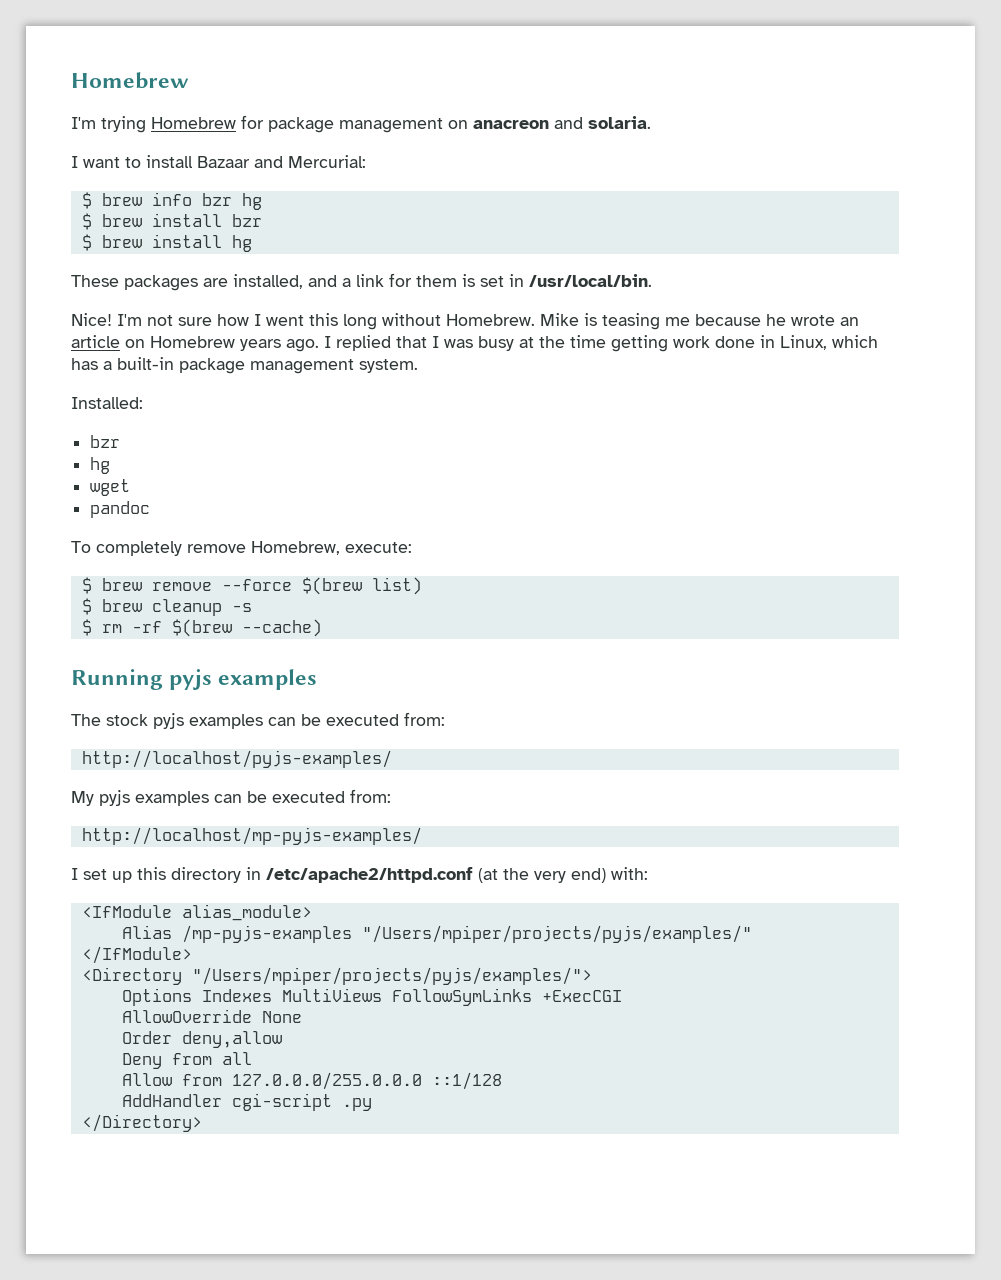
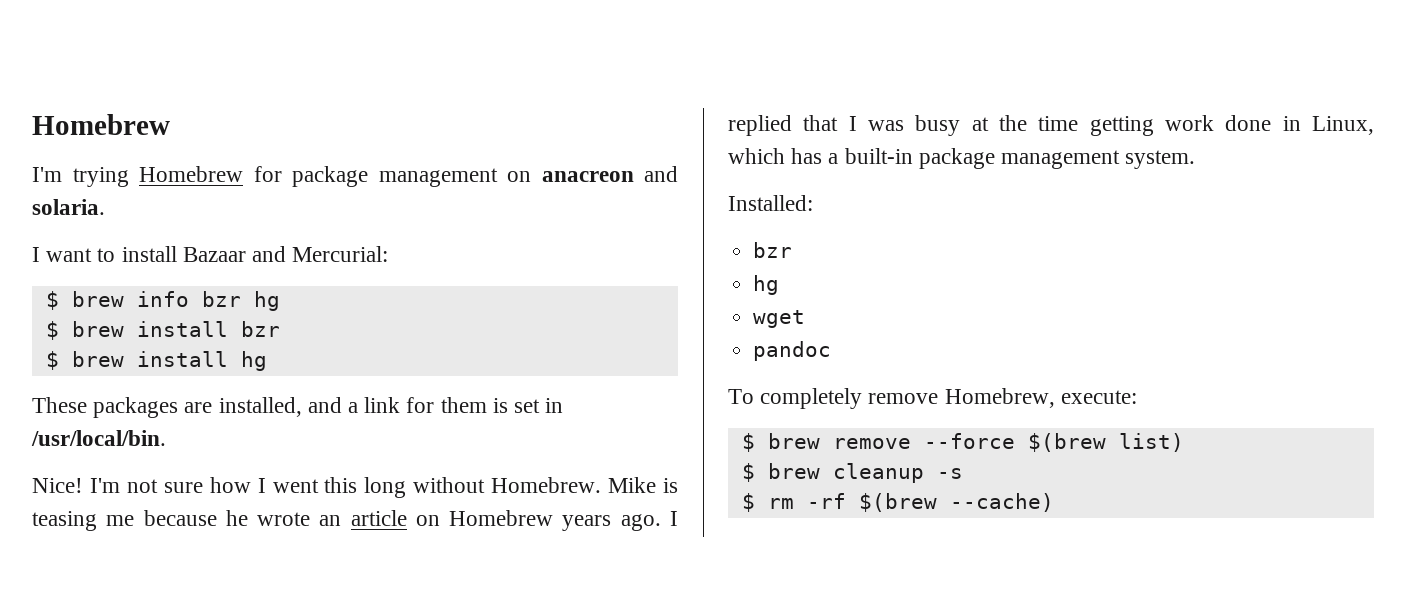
[71,669,318,690] [71,712,445,729] [81,750,392,768] [71,789,391,806] [81,827,422,845] [71,867,648,883] [81,904,312,921] [121,925,752,943] [81,946,192,964] [81,967,592,985] [121,988,622,1006] [121,1009,302,1023] [121,1031,282,1048] [121,1052,252,1069] [121,1072,502,1090] [121,1093,372,1111] [81,1114,202,1132] // Running pyjs examples // The stock pyjs examples can be executed from: // http://localhost/pyjs-examples/ // My pyjs examples can be executed from: // http://localhost/mp-pyjs-examples/ // I set up this directory in /etc/apache2/httpd.conf (at the very end) with: // <IfModule alias_module> // Alias /mp-pyjs-examples "/Users/mpiper/projects/pyjs/examples/" // </IfModule> // <Directory "/Users/mpiper/projects/pyjs/examples/"> // Options Indexes MultiViews FollowSymLinks +ExecCGI // AllowOverride None // Order deny,allow // Deny from all // Allow from 127.0.0.0/255.0.0.0 ::1/128 // AddHandler cgi-script .py // </Directory> -> (1054, 502) none

